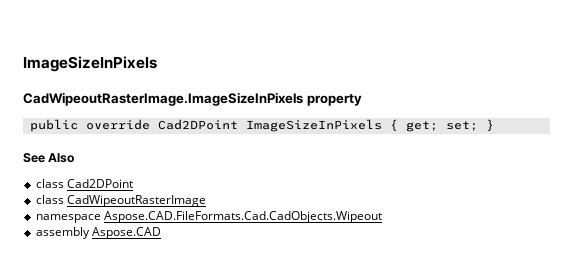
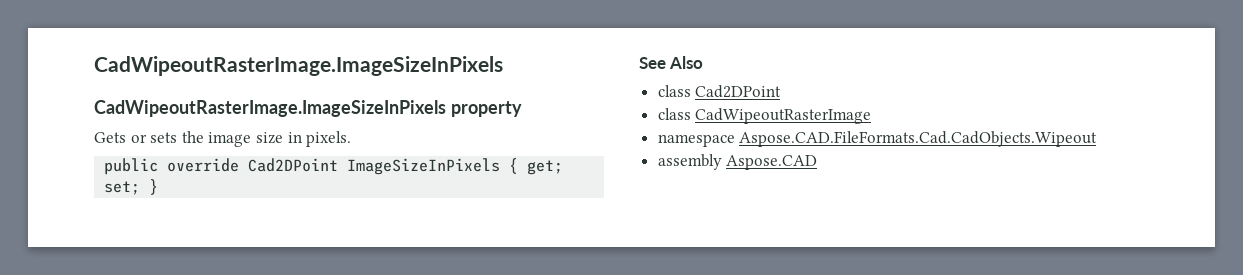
[23,56,157,72] ImageSizeInPixels -> [94,56,503,76] CadWipeoutRasterImage.ImageSizeInPixels
(362, 100) none -> [94,131,352,147] // Gets or sets the image size in pixels.

